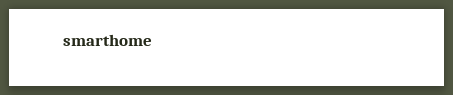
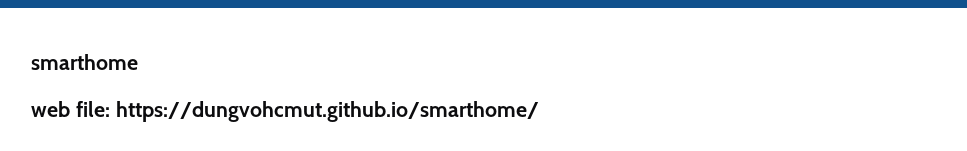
(152, 40) none -> [31,101,539,122] // web file: https://dungvohcmut.github.io/smarthome/

